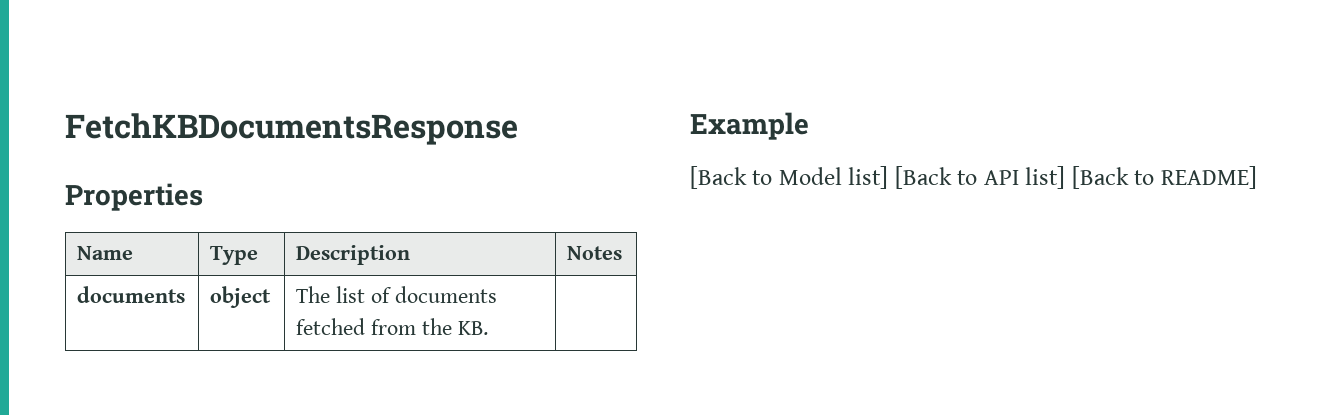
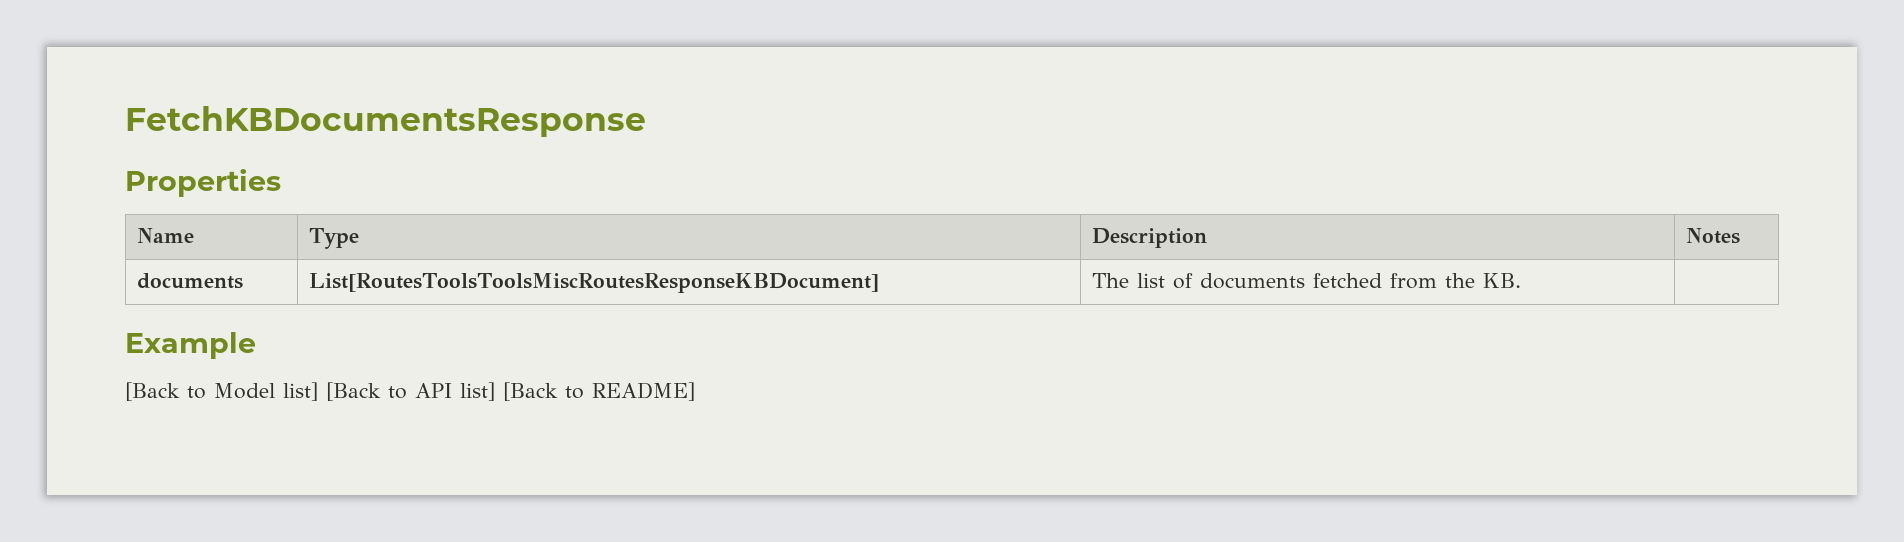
[210,286,272,308] object -> [308,273,879,293] List[RoutesToolsToolsMiscRoutesResponseKBDocument]

